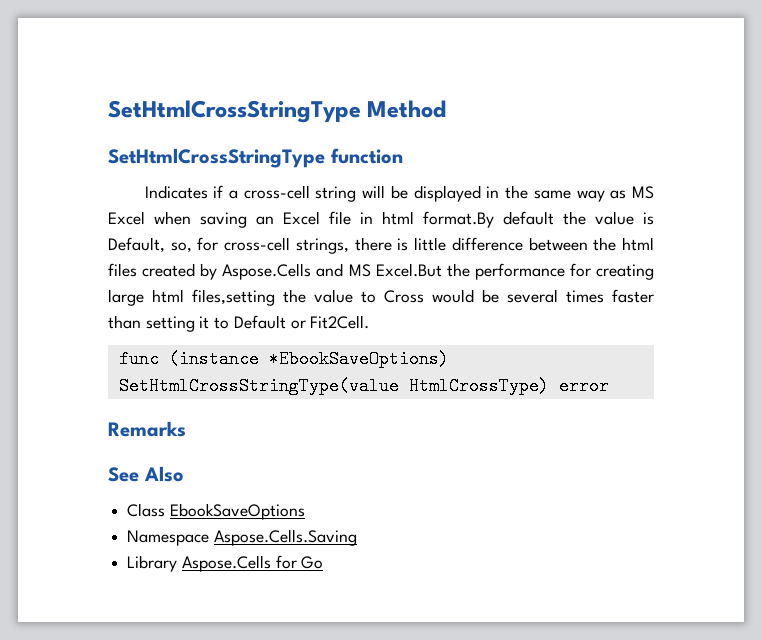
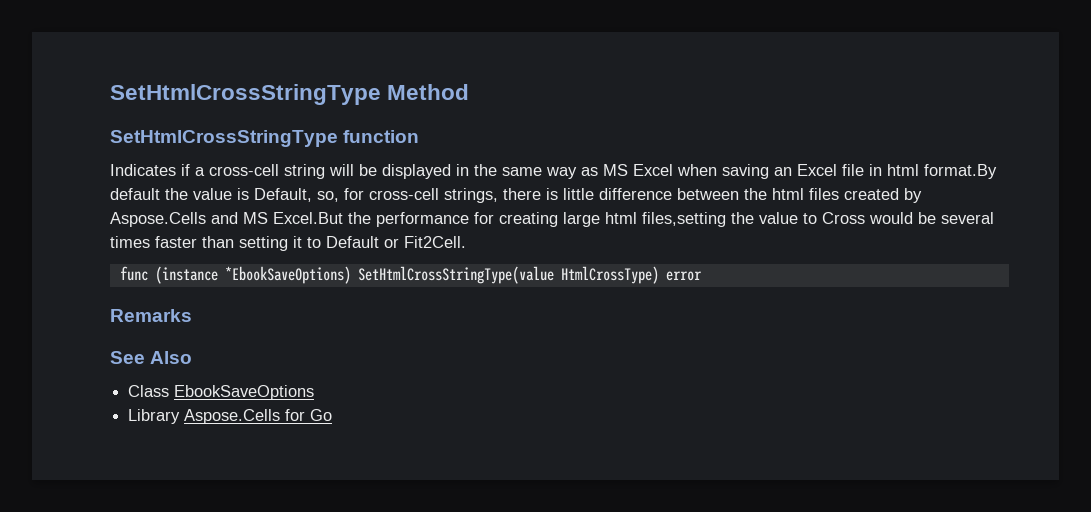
[127,529,357,546] // Namespace Aspose.Cells.Saving -> (315, 392) none

